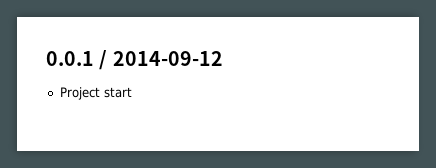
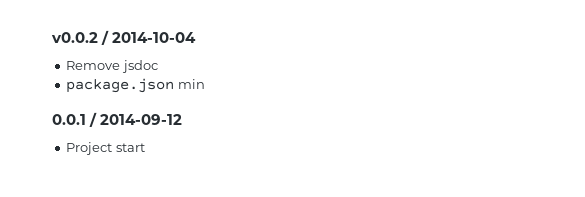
(46, 58) none -> [51,30,197,45] [66,60,158,73] [66,78,205,93] v0.0.2 / 2014-10-04 // Remove jsdoc // package.json min //

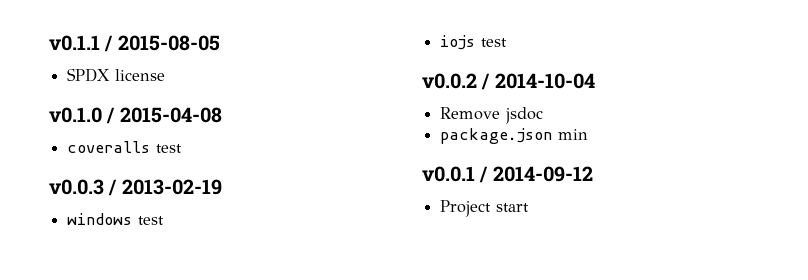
(51, 37) none -> [49,35,220,52] [67,68,166,82] [49,107,222,124] [67,141,183,153] [49,179,222,196] [67,213,165,225] [440,35,508,50] v0.1.1 / 2015-08-05 // SPDX license // v0.1.0 / 2015-04-08 // coveralls test // v0.0.3 / 2013-02-19 // windows test // iojs test //
[52,114,86,125] 0.0.1 -> [422,166,475,182] v0.0.1

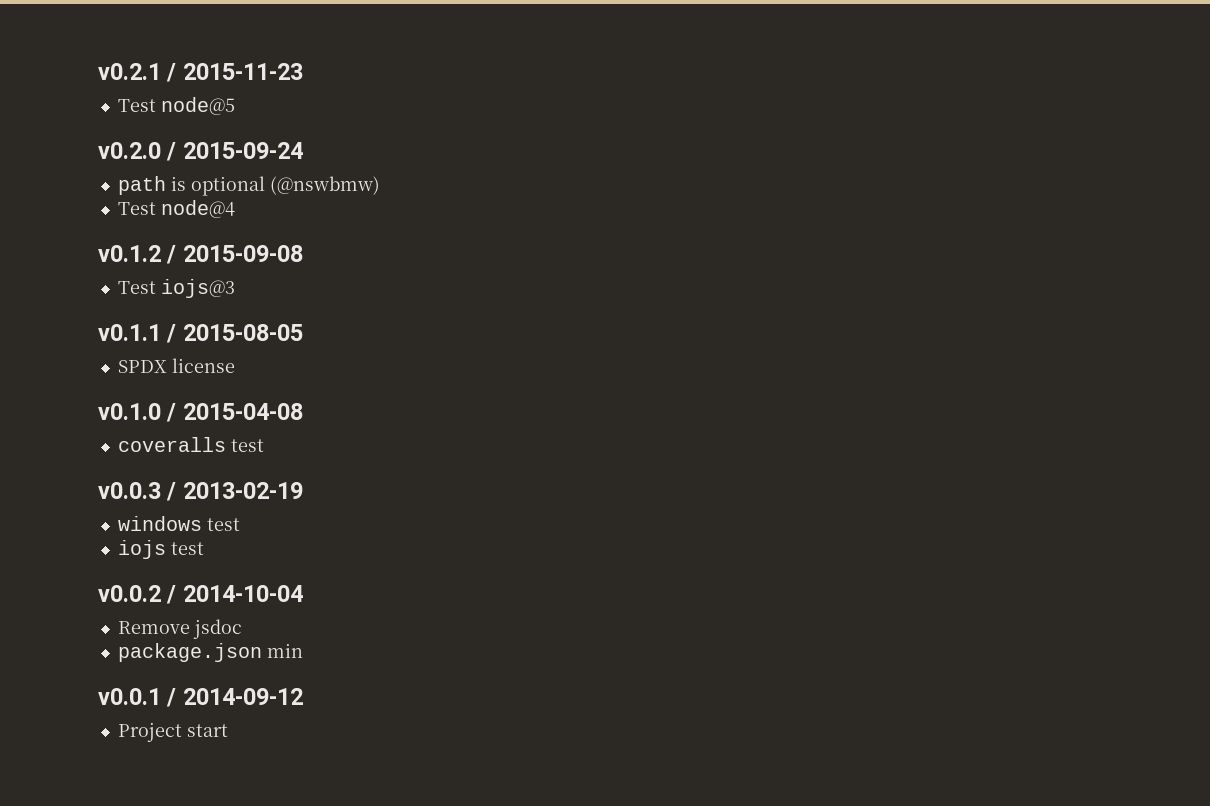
(49, 43) none -> [98,63,303,82] [117,97,235,115] [98,142,303,161] [117,176,380,196] [117,200,235,218] [98,245,303,264] [117,279,235,298] v0.2.1 / 2015-11-23 // Test node@5 // v0.2.0 / 2015-09-24 // path is optional (@nswbmw) // Test node@4 // v0.1.2 / 2015-09-08 // Test iojs@3 //

